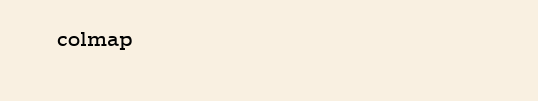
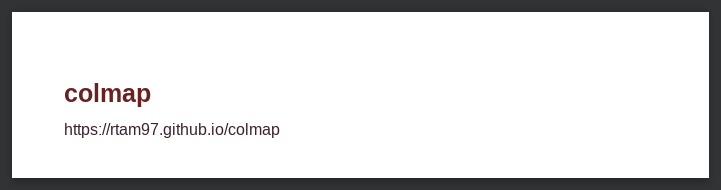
(133, 41) none -> [64,123,280,138] // https://rtam97.github.io/colmap

